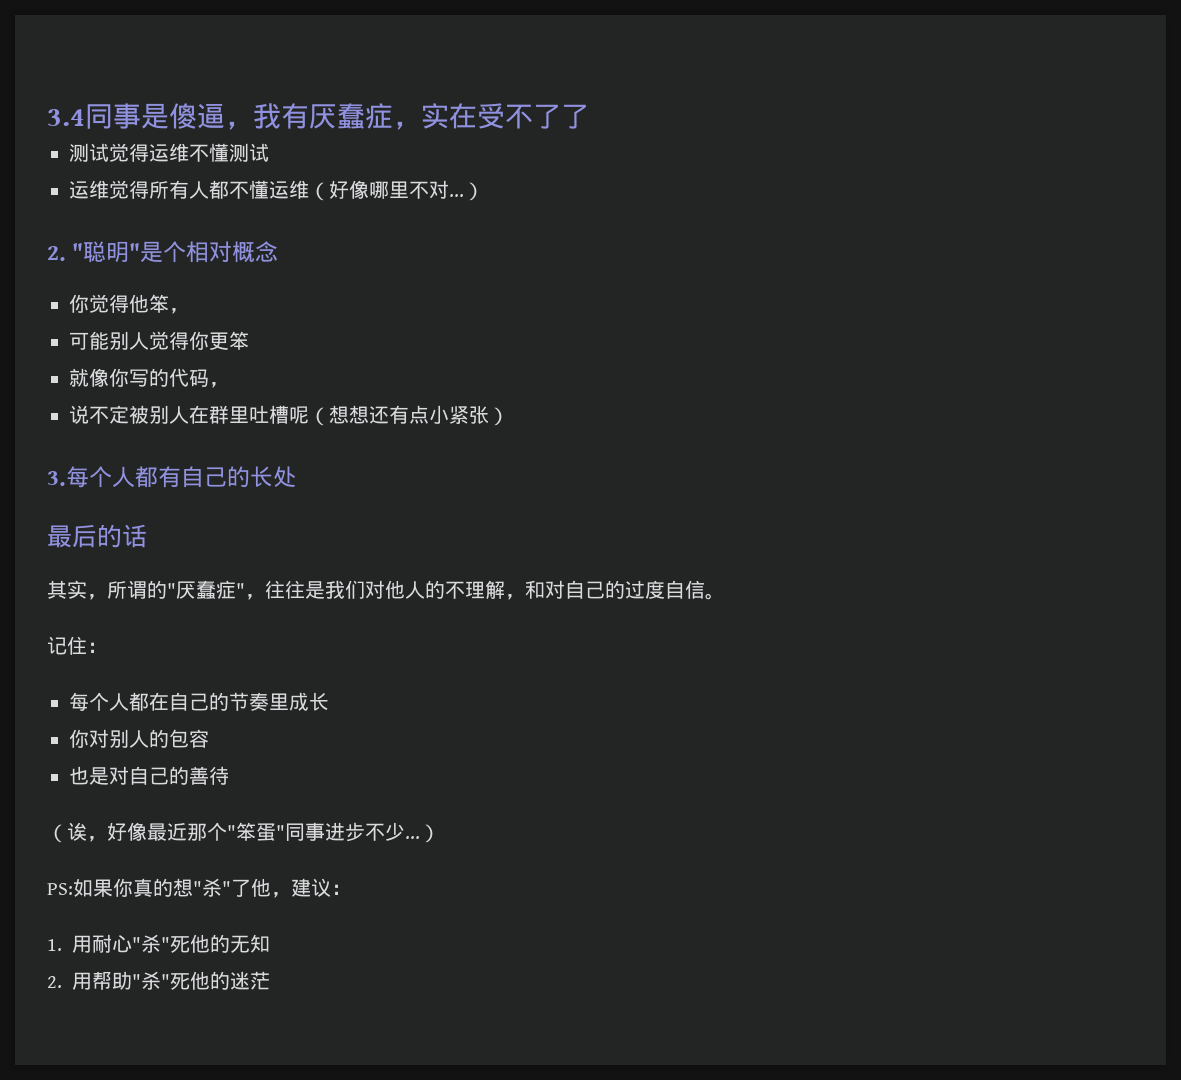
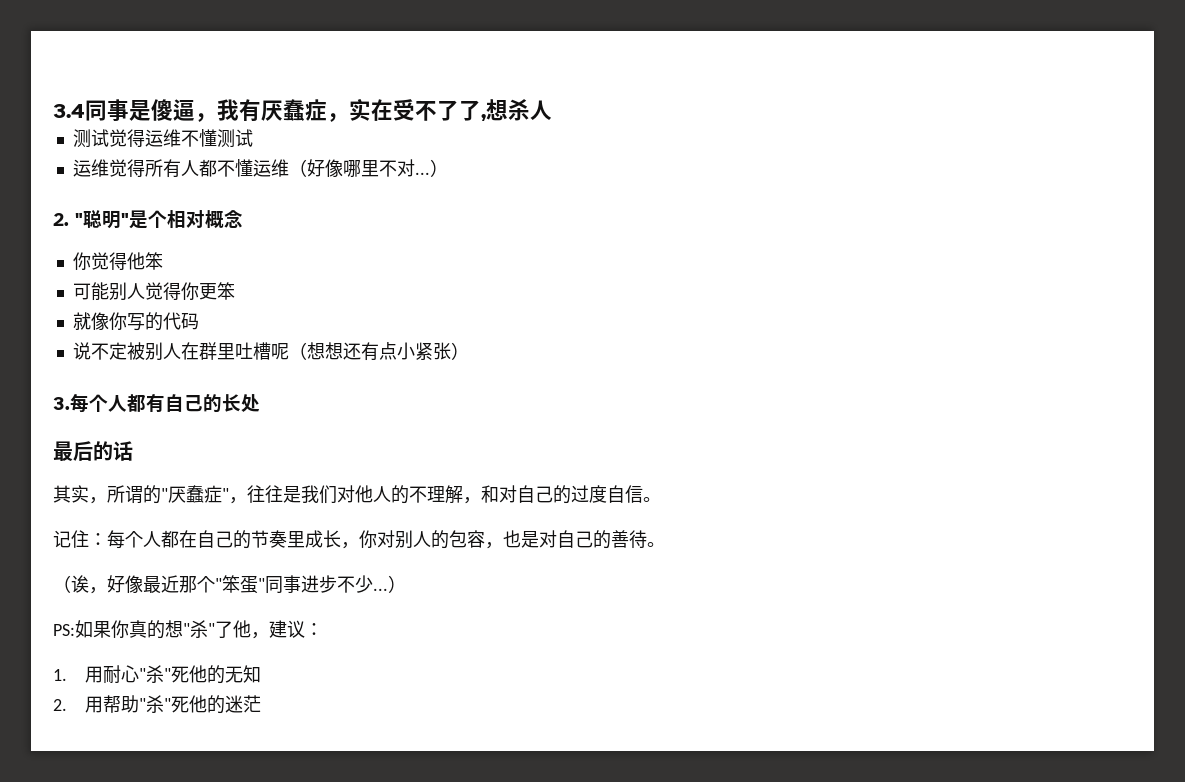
(589, 116) none -> [481,99,552,121] ,想杀人
[169,308,189,314] ， -> (163, 261) none
[209,382,229,388] ， -> (199, 321) none
(107, 647) // -> (107, 539) none
(329, 701) // -> [341,542,359,549] ，
(209, 738) // -> [485,542,503,549] ，
(229, 775) none -> [647,542,665,547] 。

